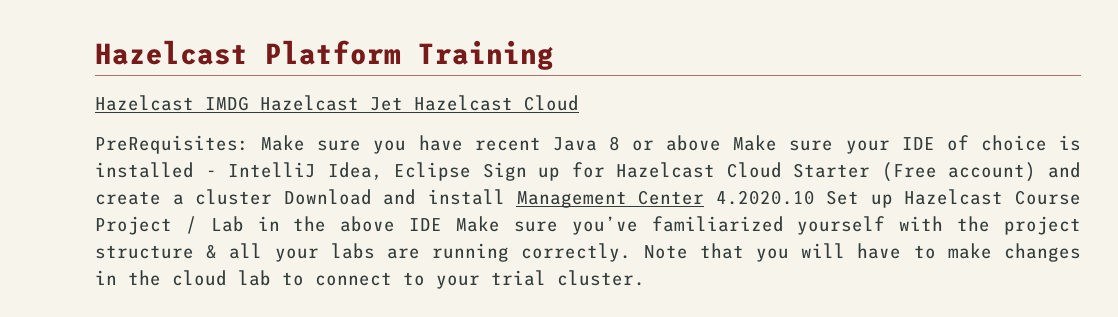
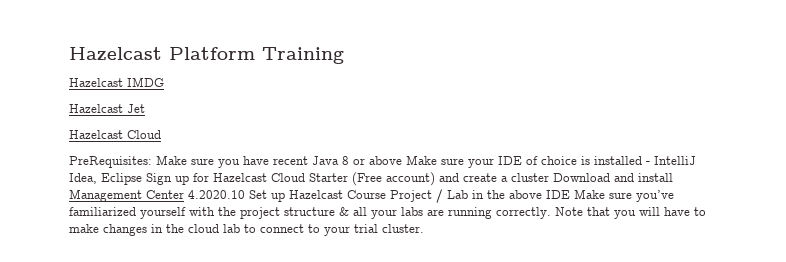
(249, 103) none -> (164, 82) //
(403, 104) none -> (145, 108) //

